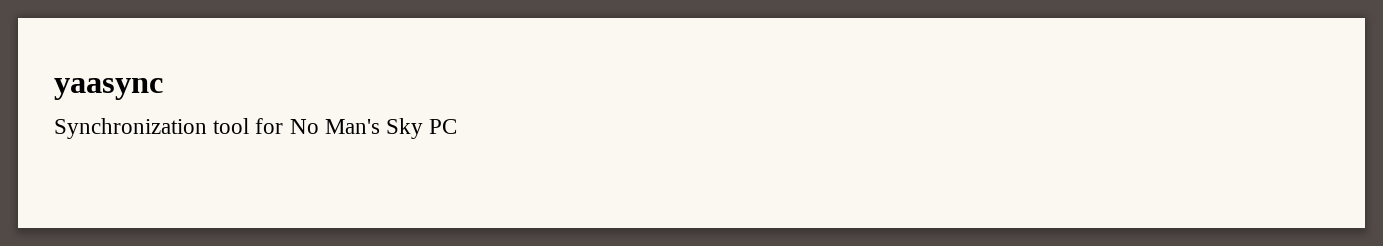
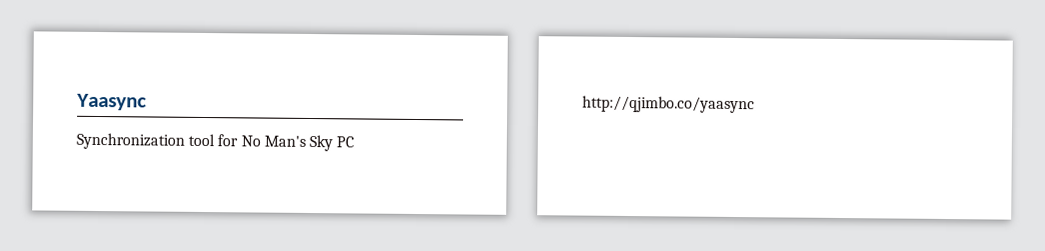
[54,78,163,100] yaasync -> [76,93,147,111] Yaasync
(458, 126) none -> [582,95,755,114] http://qjimbo.co/yaasync

